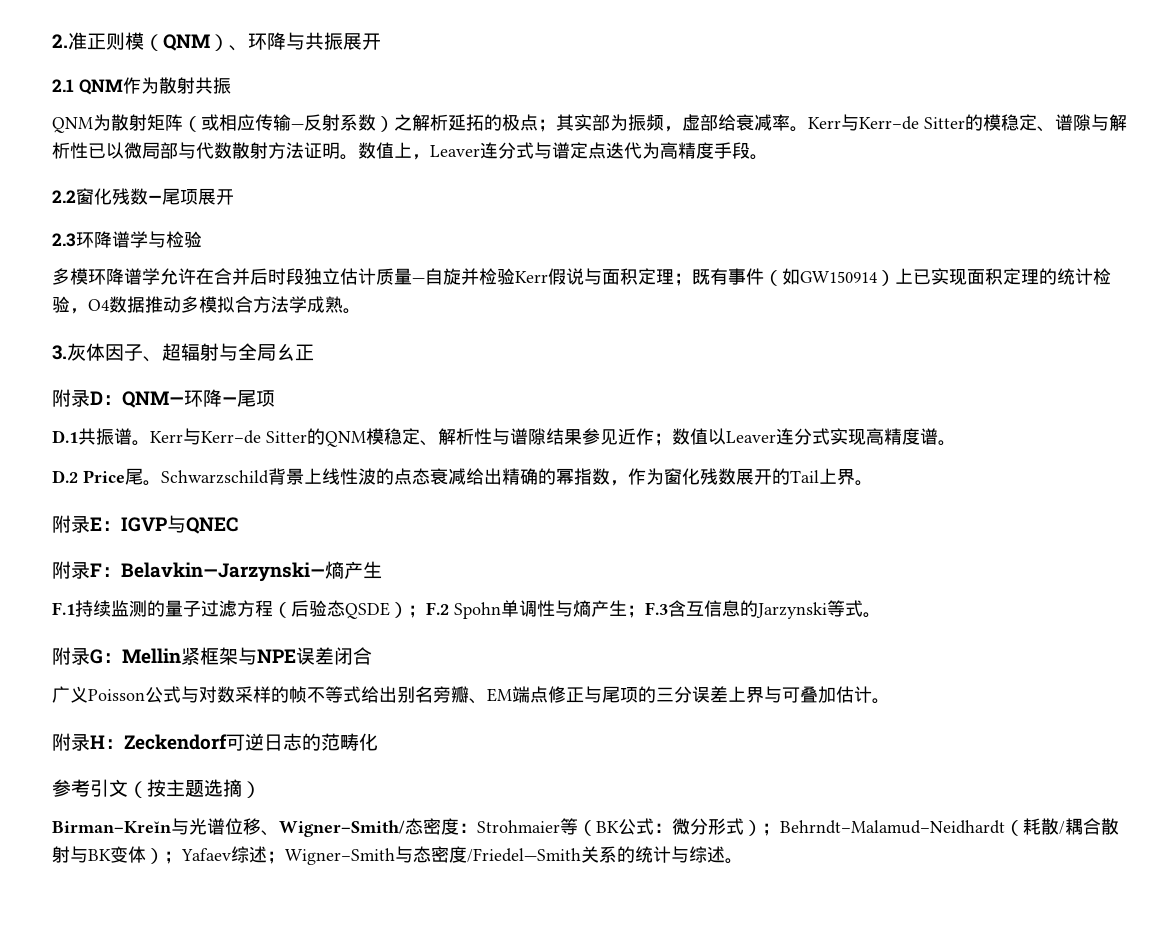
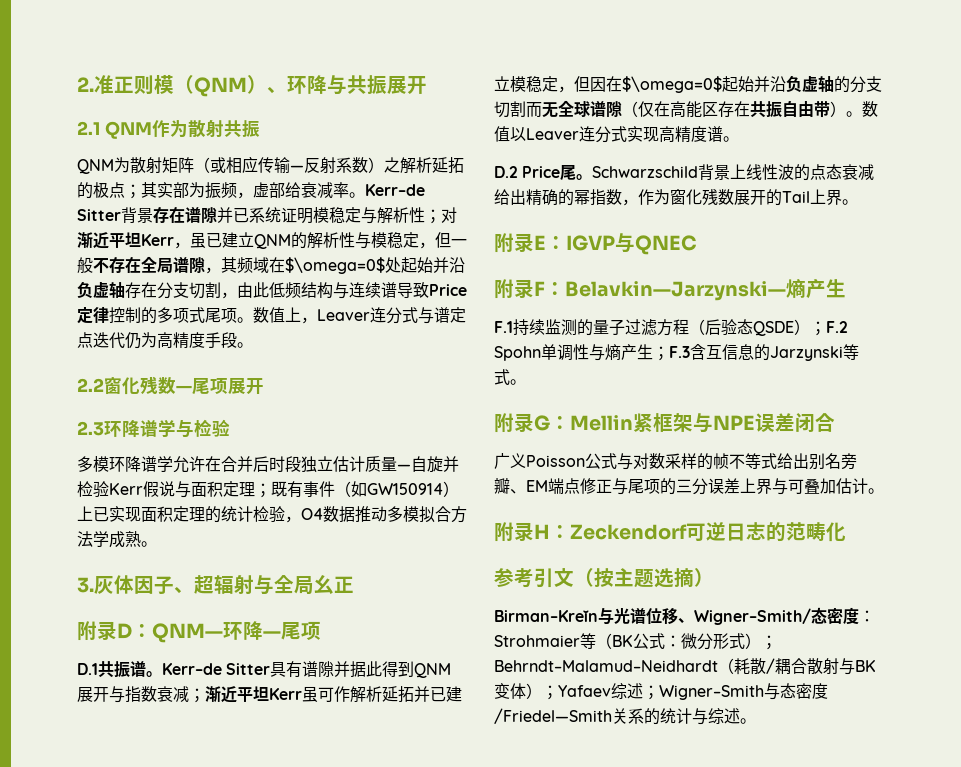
[808,114,1127,132] [52,142,340,159] Kerr与Kerr–de Sitter的模稳定、谱隙与解析性已以微局部与代数散射方法证明 -> [365,184,425,196] [77,206,457,224] [77,232,467,249] [77,256,465,274] [77,281,467,299] [77,306,237,324] Kerr–de Sitter背景存在谱隙并已系统证明模稳定与解析性；对渐近平坦Kerr，虽已建立QNM的解析性与模稳定，但一般不存在全局谱隙，其频域在$\omega=0$处起始并沿负虚轴存在分支切割，由此低频结构与连续谱导致Price定律控制的多项式尾项
(642, 150) none -> [125,332,141,349] 仍
[150,428,672,447] Kerr与Kerr–de Sitter的QNM模稳定、解析性与谱隙结果参见近作； -> [162,661,452,678] [77,686,462,703] [494,75,882,93] [494,100,862,118] Kerr–de Sitter具有谱隙并据此得到QNM展开与指数衰减；渐近平坦Kerr虽可作解析延拓并已建立模稳定，但因在$\omega=0$起始并沿负虚轴的分支切割而无全球谱隙（仅在高能区存在共振自由带）。

